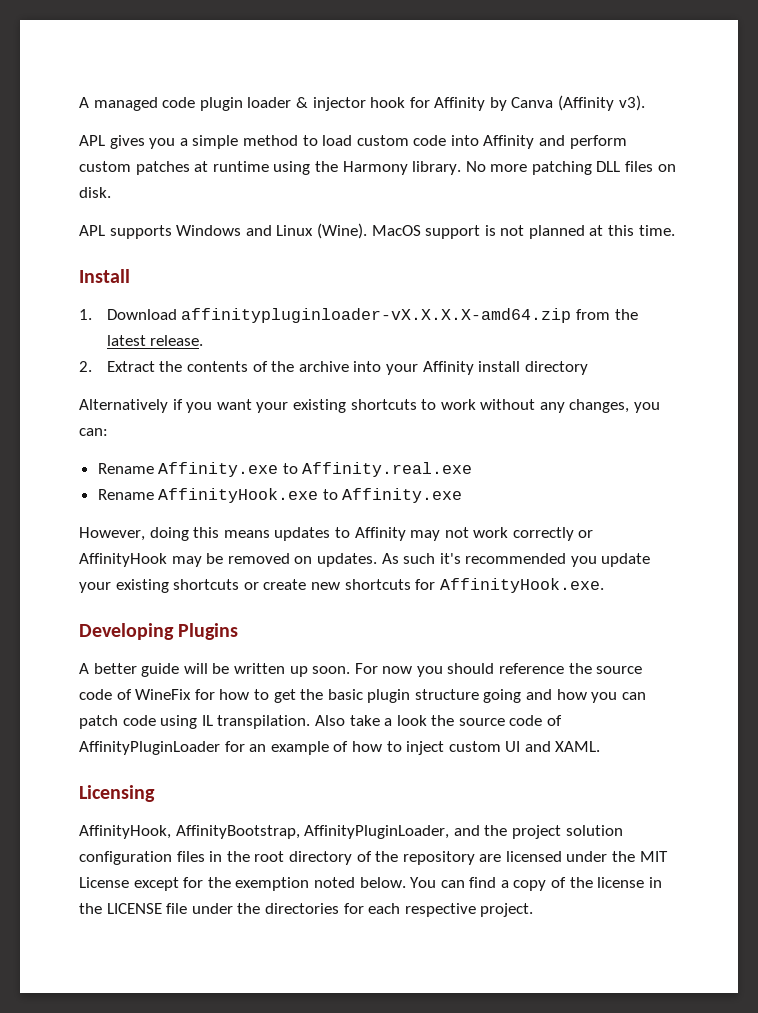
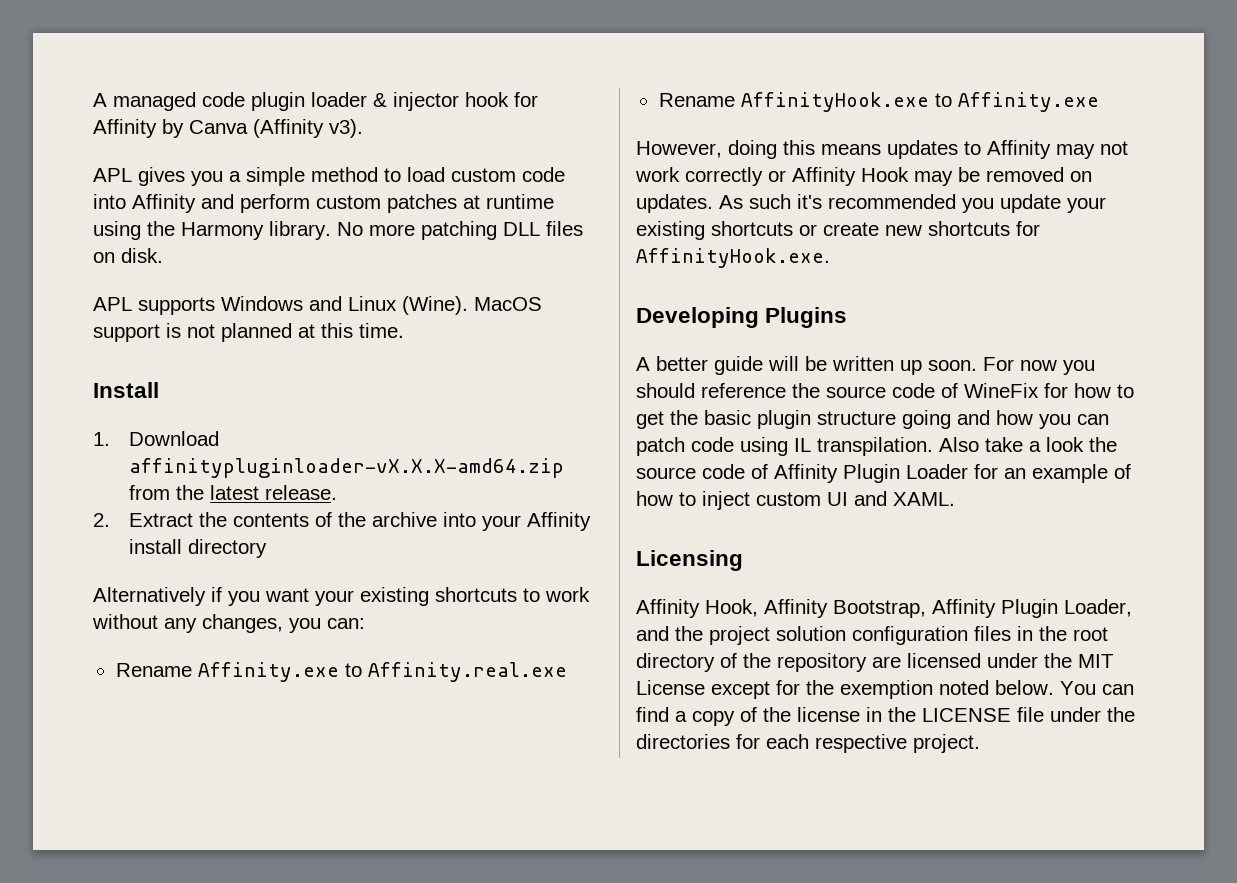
[181,308,572,323] affinitypluginloader-vX.X.X.X-amd64.zip -> [129,458,565,478] affinitypluginloader-vX.X.X-amd64.zip
[79,553,167,567] AffinityHook -> [792,167,909,186] Affinity Hook
[79,741,220,755] AffinityPluginLoader -> [774,464,968,483] Affinity Plugin Loader
[79,825,450,839] AffinityHook, AffinityBootstrap, AffinityPluginLoader, -> [636,599,1132,618] Affinity Hook, Affinity Bootstrap, Affinity Plugin Loader,

